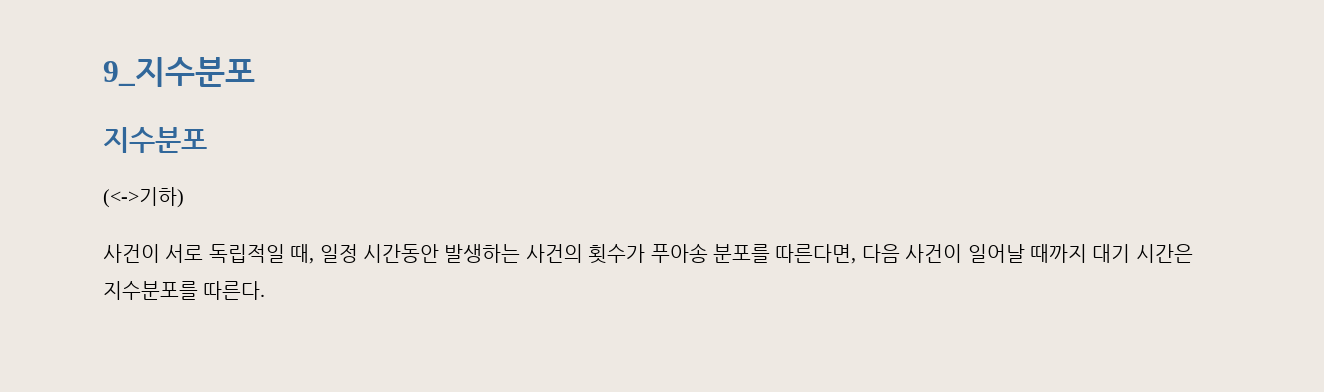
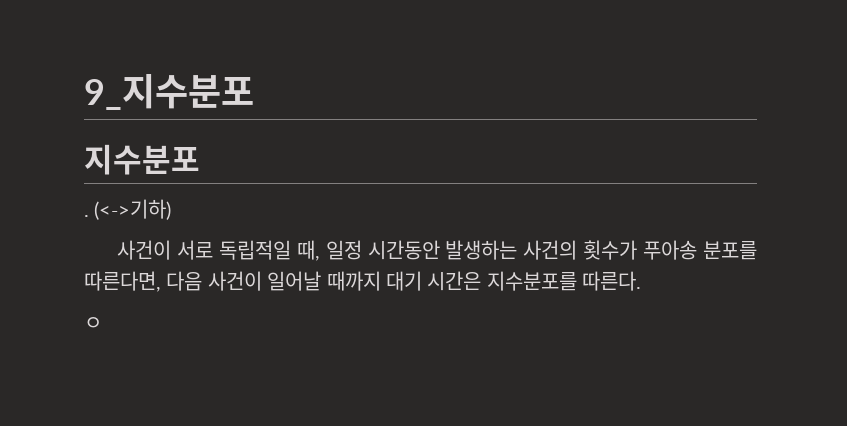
(207, 140) none -> [84,215,89,217] .
(266, 290) none -> [84,317,102,330] // ㅇ

